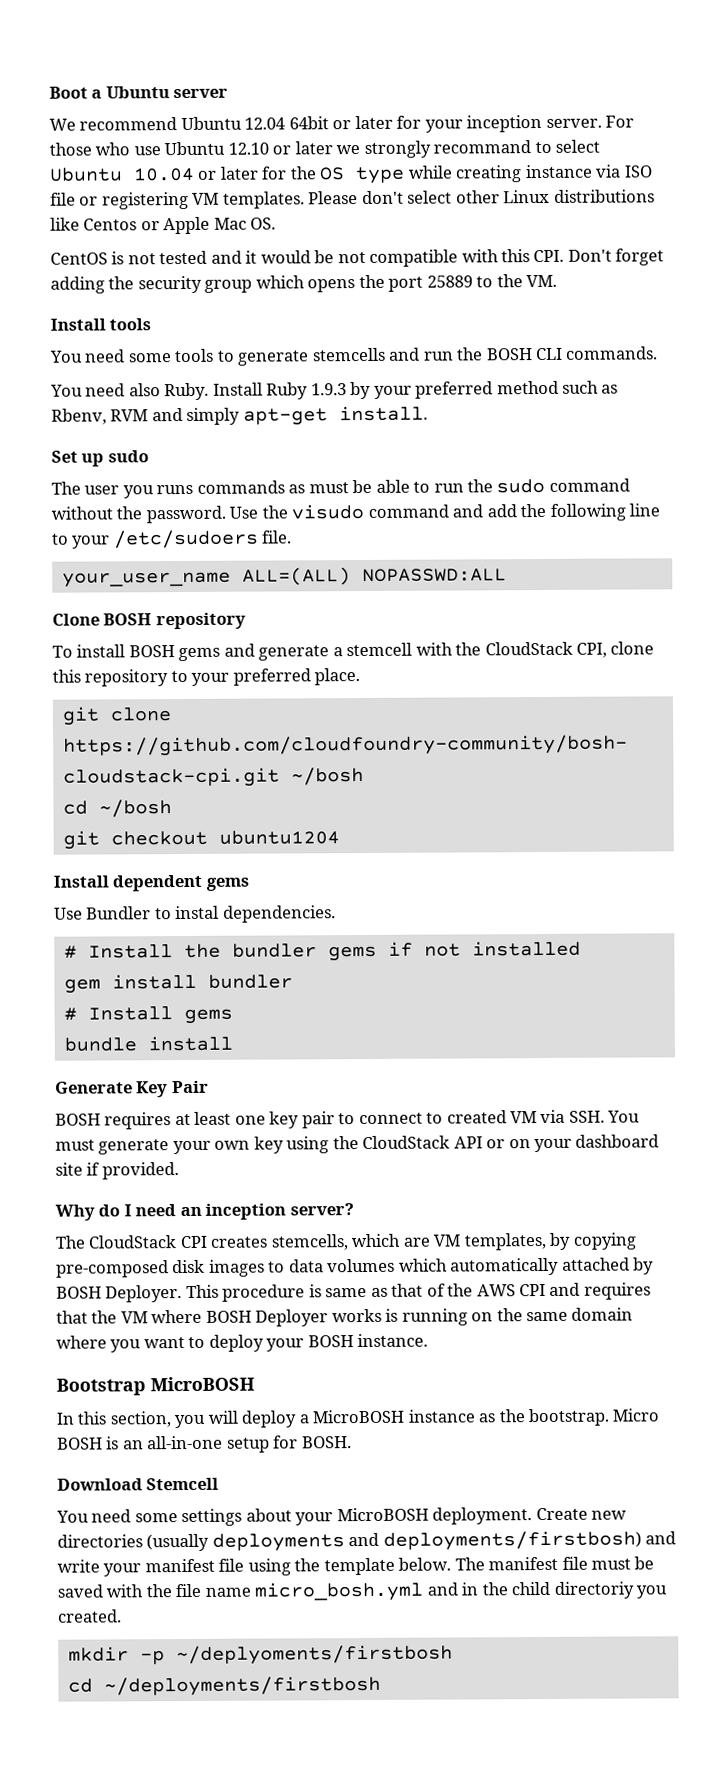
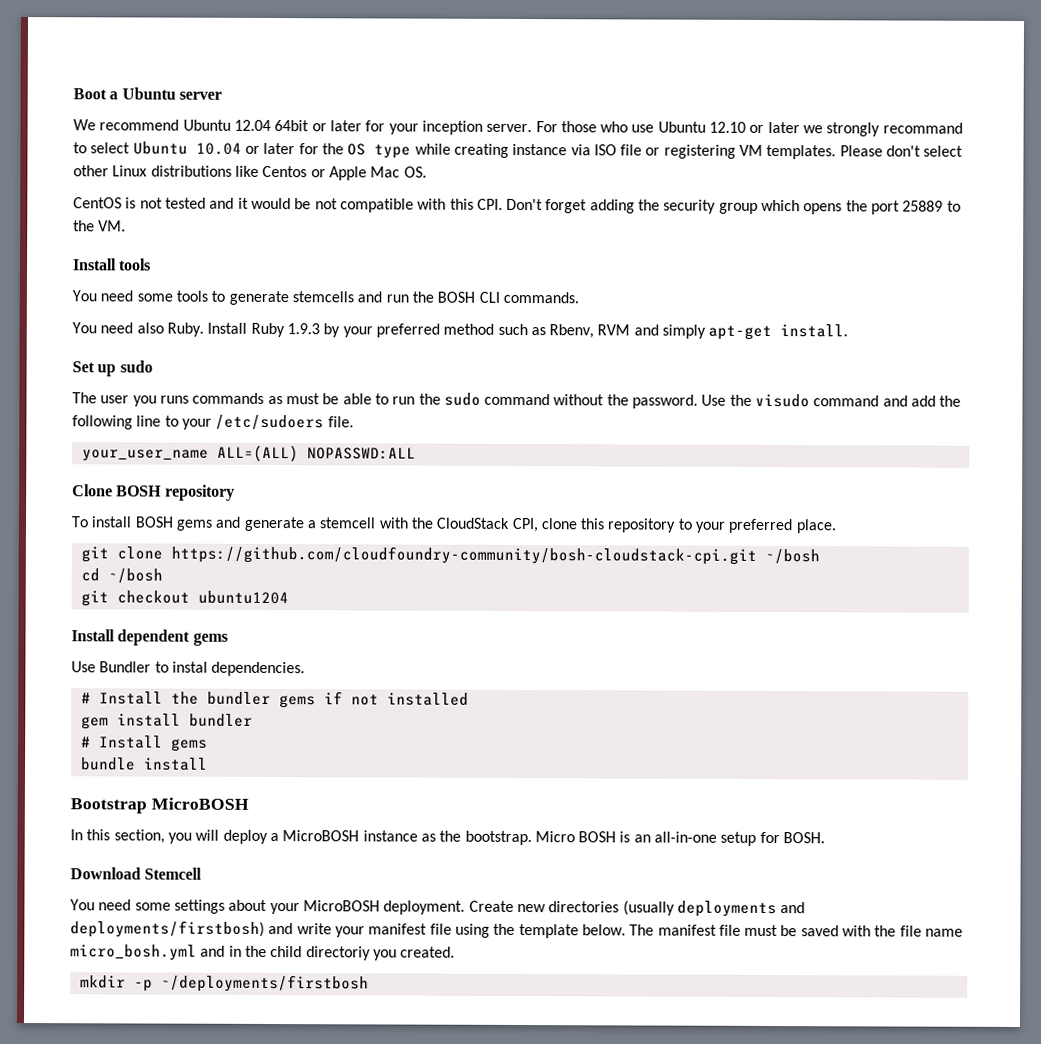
[55,1080,209,1098] [55,1109,641,1130] [55,1134,660,1155] [55,1162,179,1180] [55,1203,354,1221] [55,1232,637,1251] [56,1257,655,1278] [56,1282,651,1303] [56,1307,634,1327] [56,1333,429,1353] // Generate Key Pair // BOSH requires at least one key pair to connect to created VM via SSH. You must generate your own key using the CloudStack API or on your dashboard site if provided. // Why do I need an inception server? // The CloudStack CPI creates stemcells, which are VM templates, by copying pre-composed disk images to data volumes which automatically attached by BOSH Deployer. This procedure is same as that of the AWS CPI and requires that the VM where BOSH Deployer works is running on the same domain where you want to deploy your BOSH instance. -> (208, 764) none
[175,1644,453,1666] [67,1678,93,1693] ~/deplyoments/firstbosh // cd -> (153, 985) none

